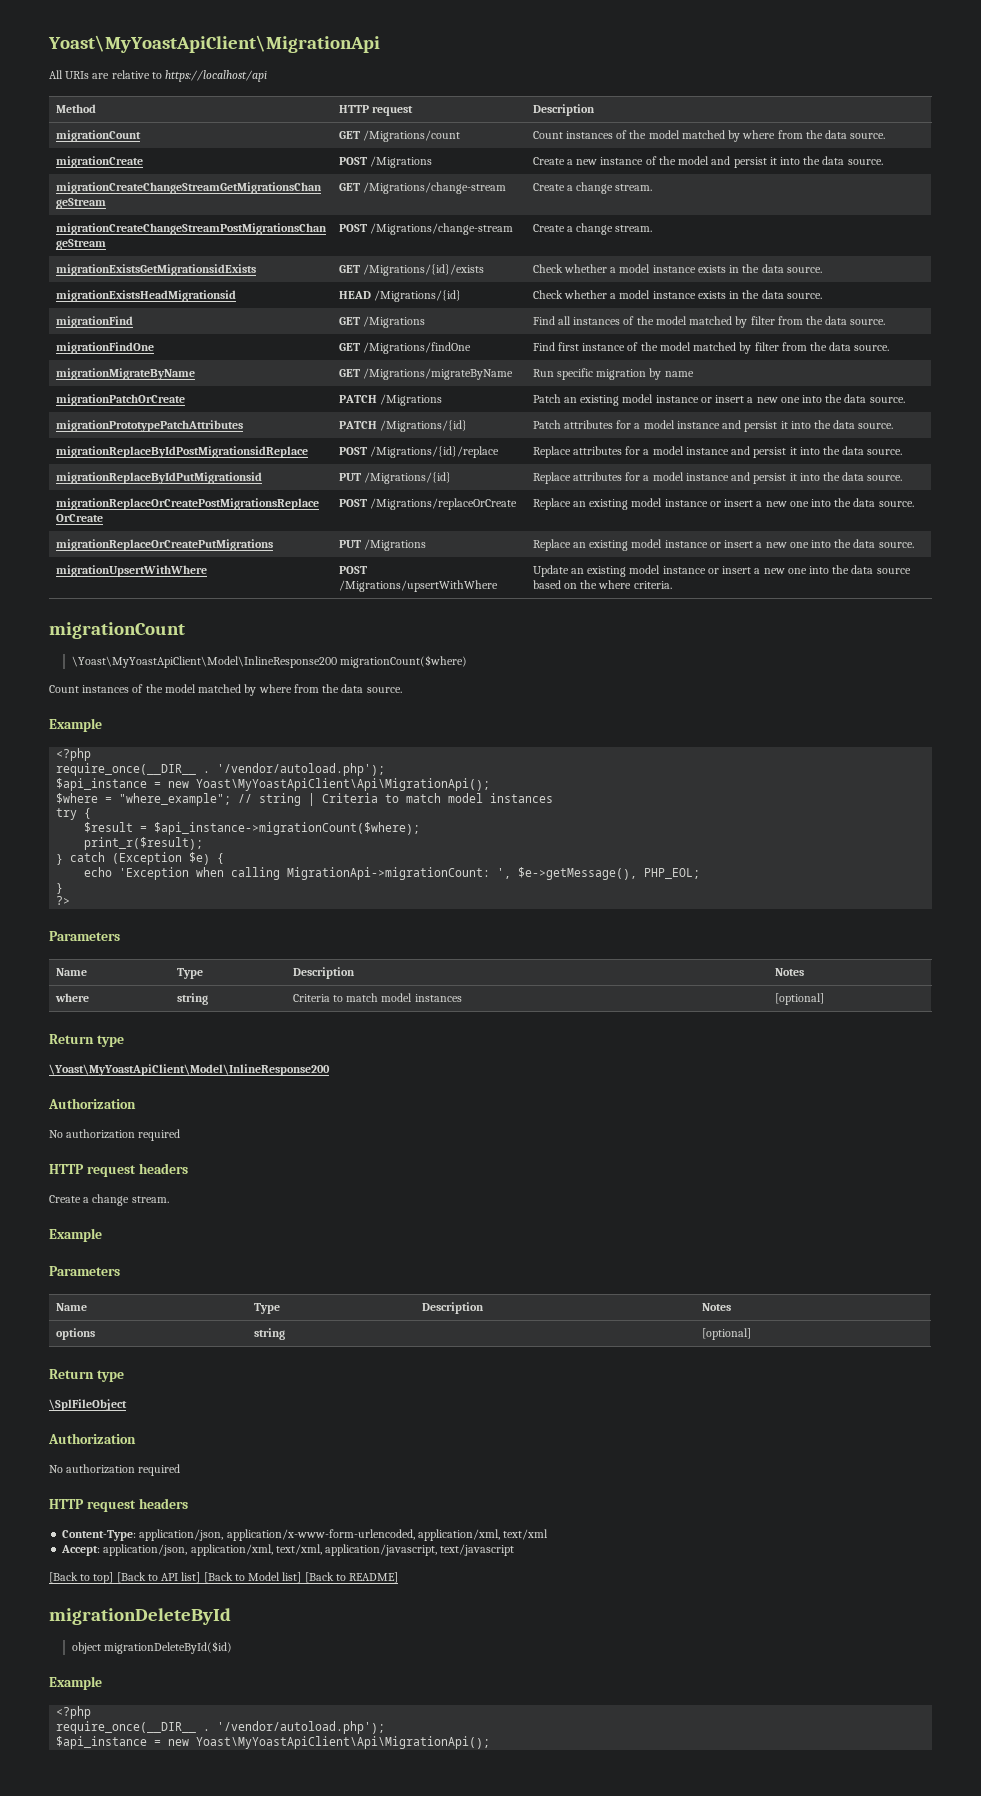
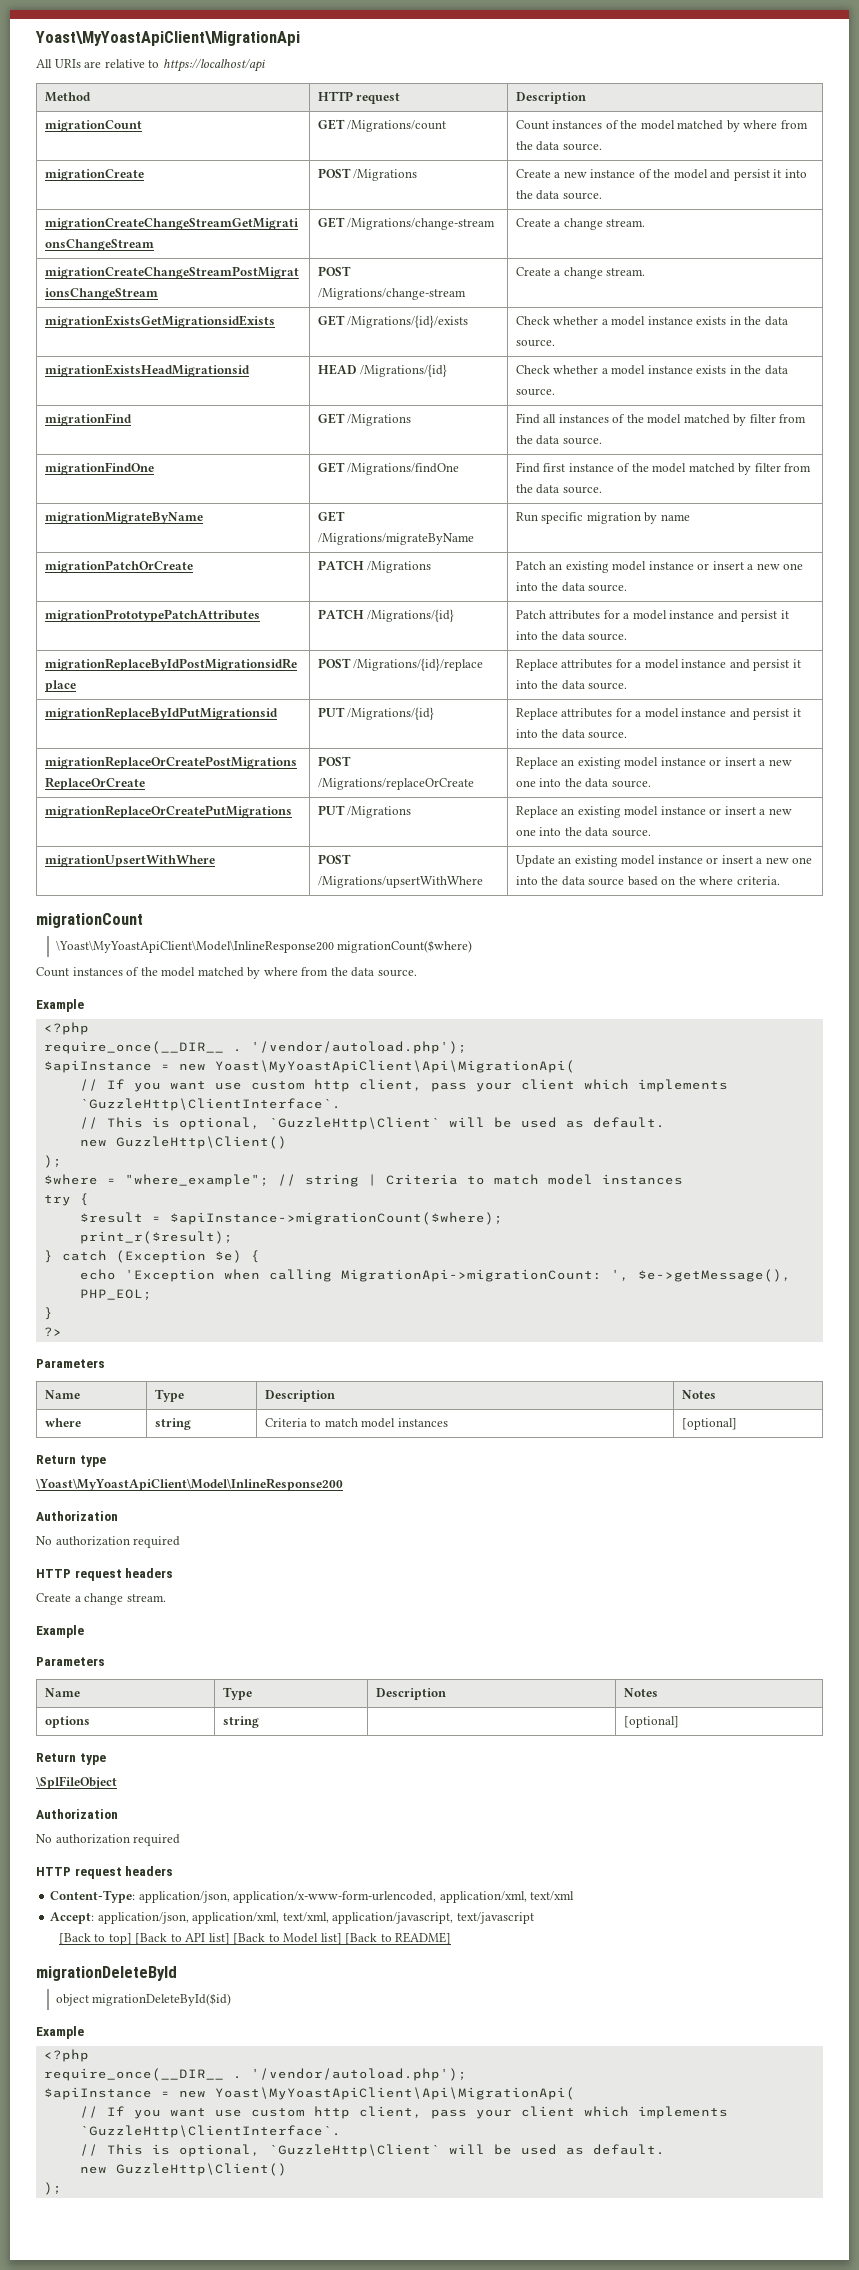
[56,778,491,791] $api_instance = new Yoast\MyYoastApiClient\Api\MigrationApi(); -> [43,1060,575,1073] [79,1079,728,1092] [79,1098,341,1111] [79,1117,665,1130] [79,1136,287,1149] [43,1155,62,1168] $apiInstance = new Yoast\MyYoastApiClient\Api\MigrationApi( // // If you want use custom http client, pass your client which implements `GuzzleHttp\ClientInterface`. // // This is optional, `GuzzleHttp\Client` will be used as default. // new GuzzleHttp\Client() // );
[154,822,421,835] $api_instance->migrationCount($where); -> [169,1212,503,1225] $apiInstance->migrationCount($where);
[56,1736,491,1749] $api_instance = new Yoast\MyYoastApiClient\Api\MigrationApi(); -> [43,2087,575,2100] [79,2106,728,2119] [79,2125,341,2138] [79,2144,665,2157] [79,2163,287,2176] [43,2182,62,2195] $apiInstance = new Yoast\MyYoastApiClient\Api\MigrationApi( // // If you want use custom http client, pass your client which implements `GuzzleHttp\ClientInterface`. // // This is optional, `GuzzleHttp\Client` will be used as default. // new GuzzleHttp\Client() // );

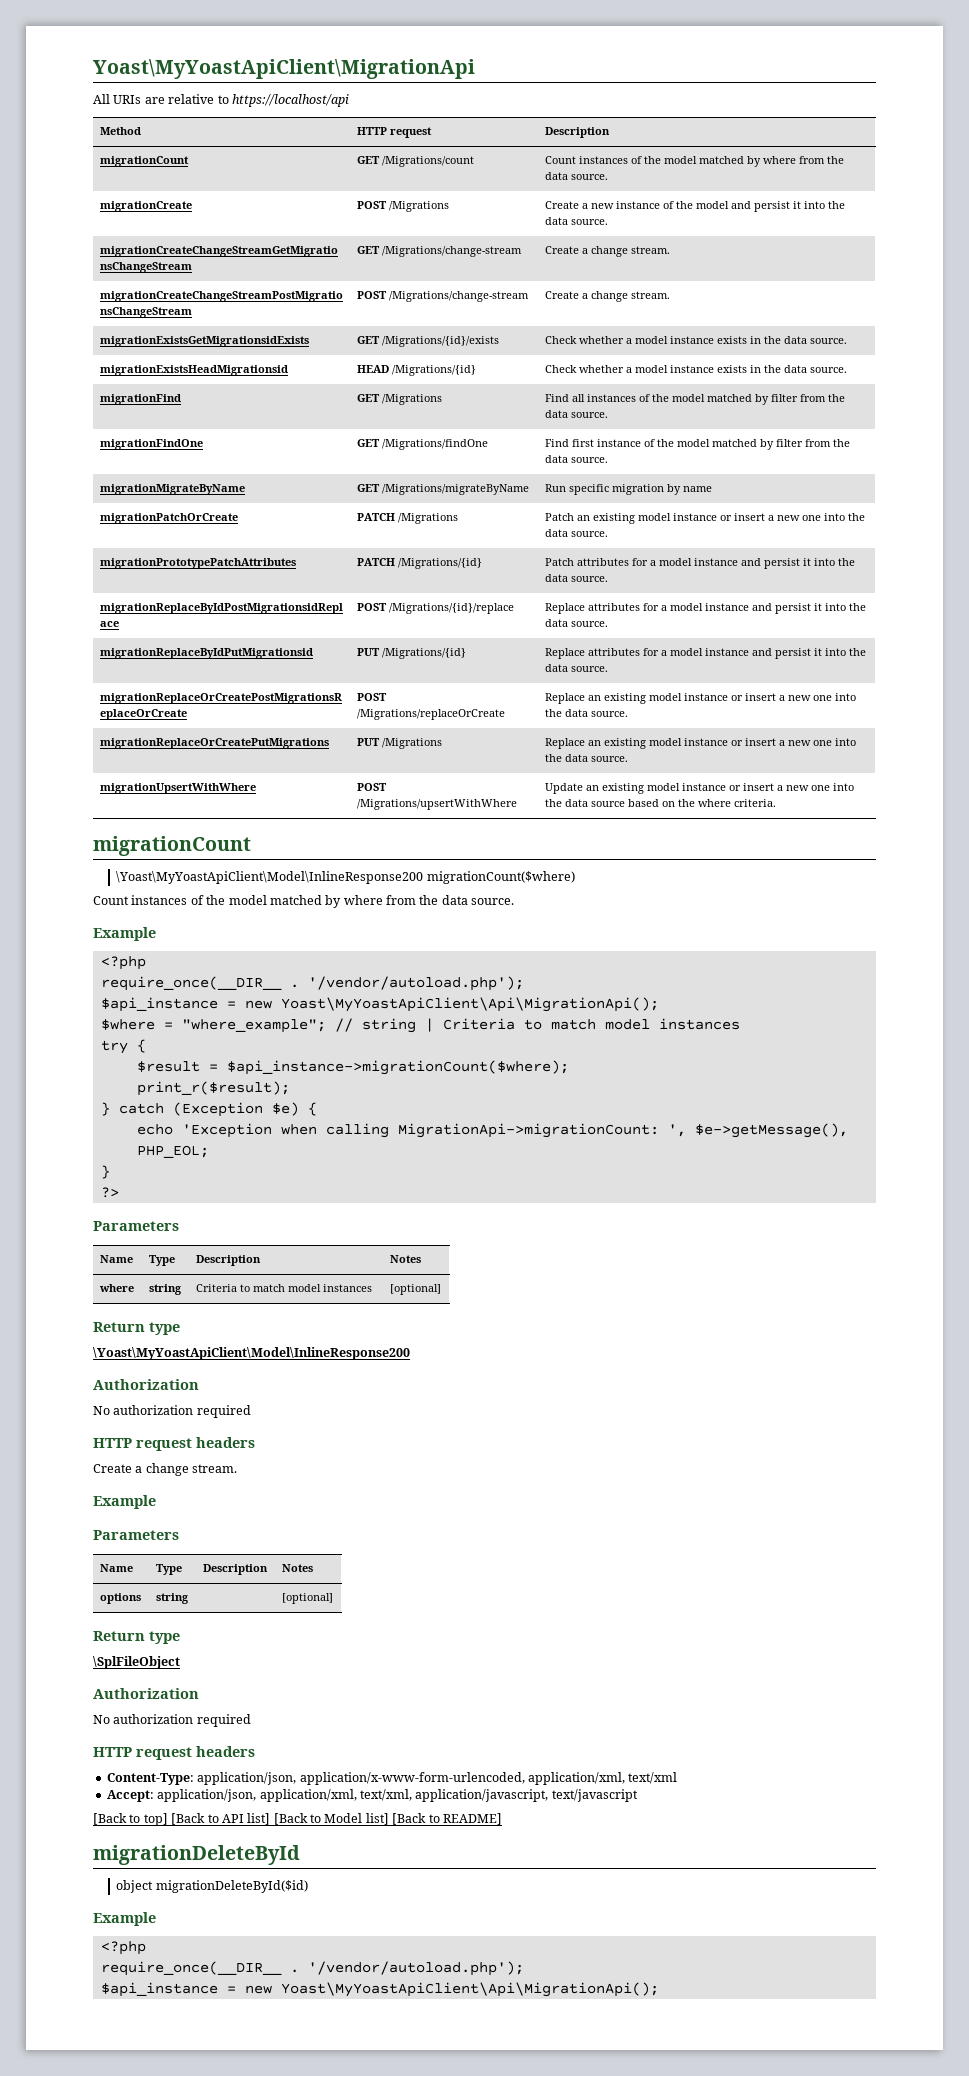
[43,1060,575,1073] [79,1079,728,1092] [79,1098,341,1111] [79,1117,665,1130] [79,1136,287,1149] [43,1155,62,1168] $apiInstance = new Yoast\MyYoastApiClient\Api\MigrationApi( // // If you want use custom http client, pass your client which implements `GuzzleHttp\ClientInterface`. // // This is optional, `GuzzleHttp\Client` will be used as default. // new GuzzleHttp\Client() // ); -> [100,997,659,1012] $api_instance = new Yoast\MyYoastApiClient\Api\MigrationApi();
[169,1212,503,1225] $apiInstance->migrationCount($where); -> [226,1060,569,1075] $api_instance->migrationCount($where);
[43,2087,575,2100] [79,2106,728,2119] [79,2125,341,2138] [79,2144,665,2157] [79,2163,287,2176] [43,2182,62,2195] $apiInstance = new Yoast\MyYoastApiClient\Api\MigrationApi( // // If you want use custom http client, pass your client which implements `GuzzleHttp\ClientInterface`. // // This is optional, `GuzzleHttp\Client` will be used as default. // new GuzzleHttp\Client() // ); -> [100,1982,659,1997] $api_instance = new Yoast\MyYoastApiClient\Api\MigrationApi();

